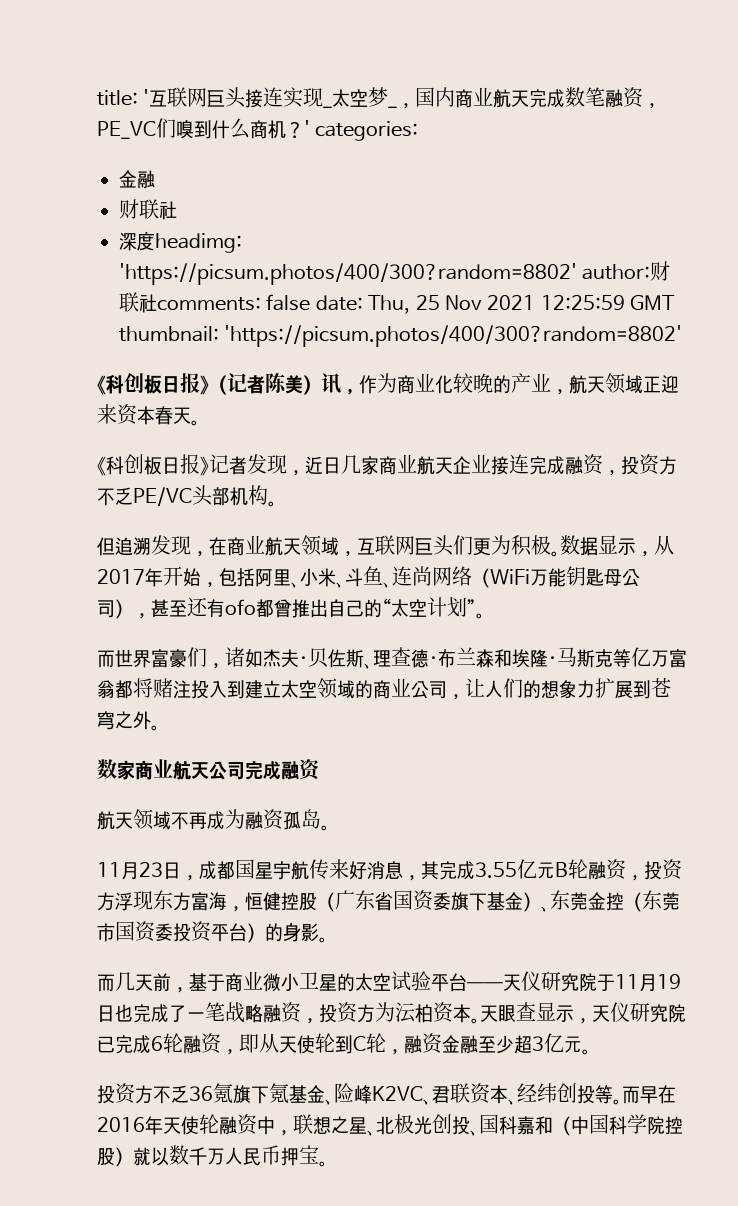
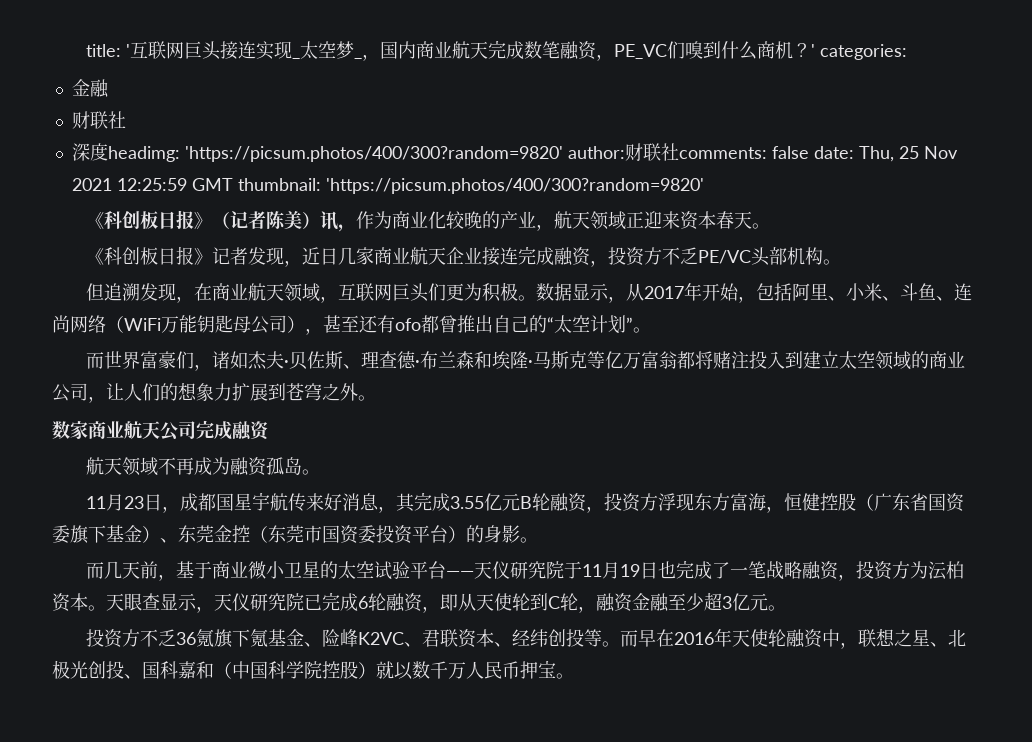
[119,263,577,285] 'https://picsum.photos/400/300?random=8802' -> [184,146,563,162] 'https://picsum.photos/400/300?random=9820'
[224,325,683,347] 'https://picsum.photos/400/300?random=8802' -> [325,178,704,194] 'https://picsum.photos/400/300?random=9820'

